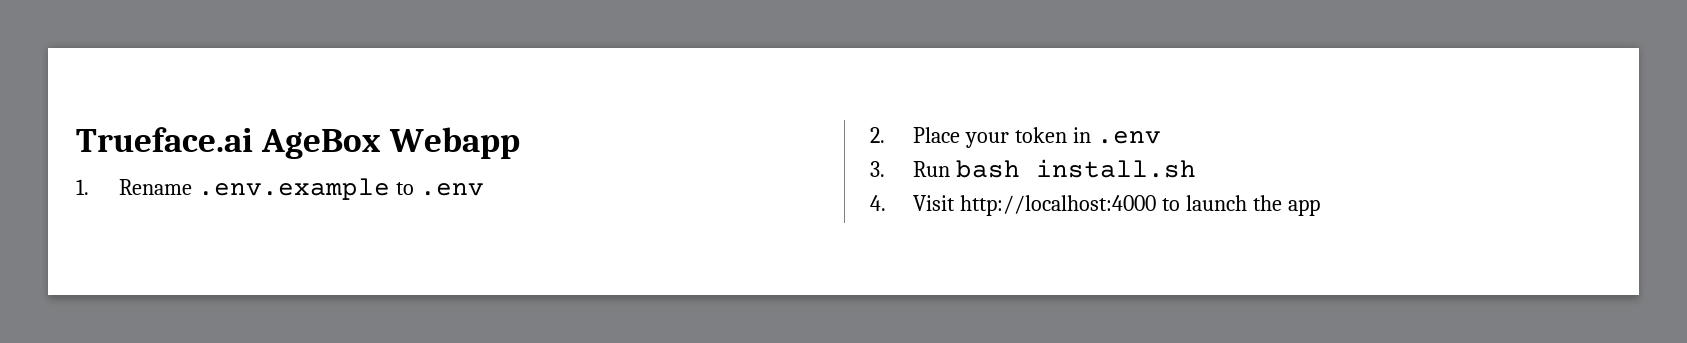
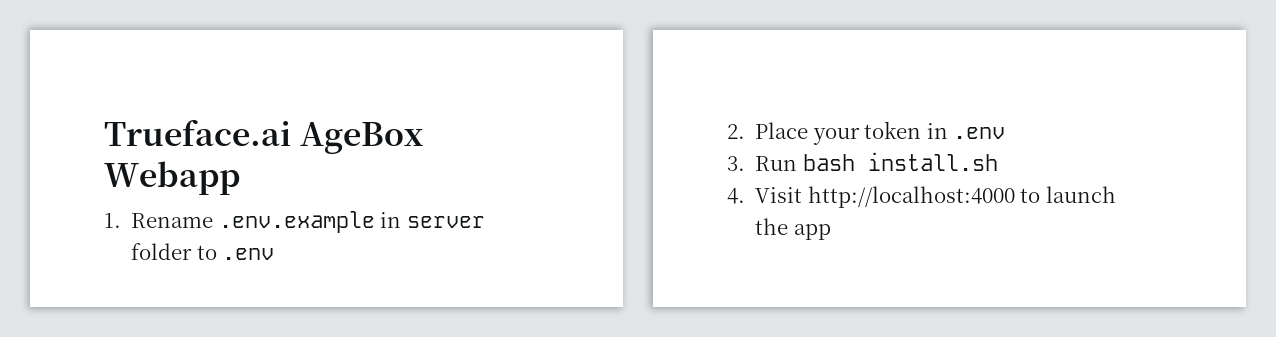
(391, 189) none -> [380,212,485,228] [131,243,193,260] in server folder

